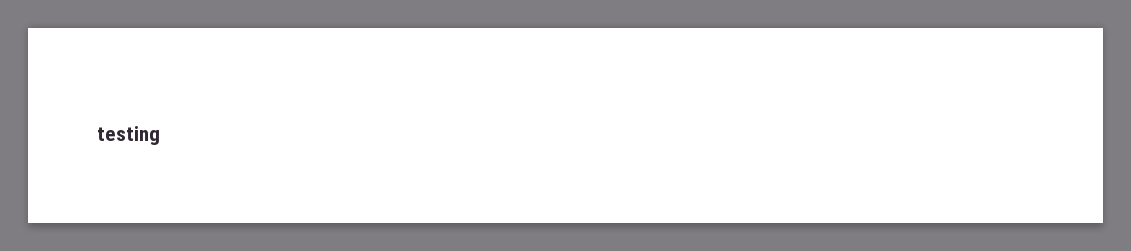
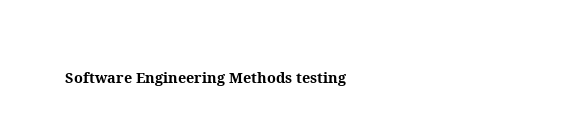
(97, 135) none -> [65,72,292,86] Software Engineering Methods

